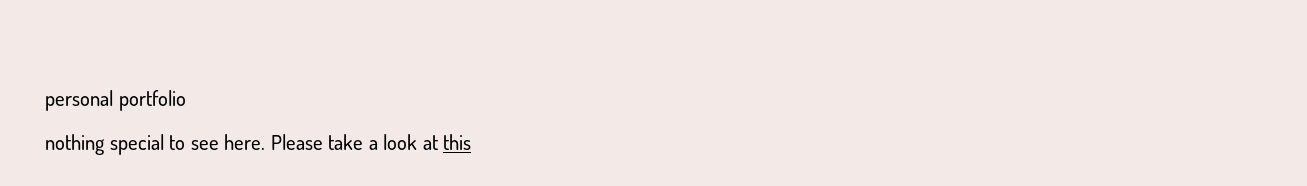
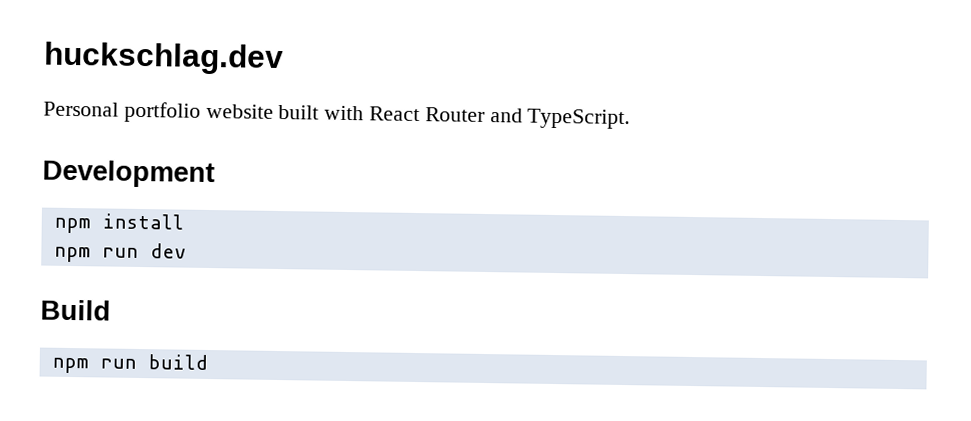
[45,90,113,111] personal -> [43,41,284,76] [43,101,119,117] huckschlag.dev // Personal
[45,134,472,155] // nothing special to see here. Please take a look at this -> [205,103,631,130] [42,159,215,189] [53,213,184,234] [53,243,187,263] [40,299,111,321] [51,354,208,374] website built with React Router and TypeScript. // Development // npm install // npm run dev // Build // npm run build

